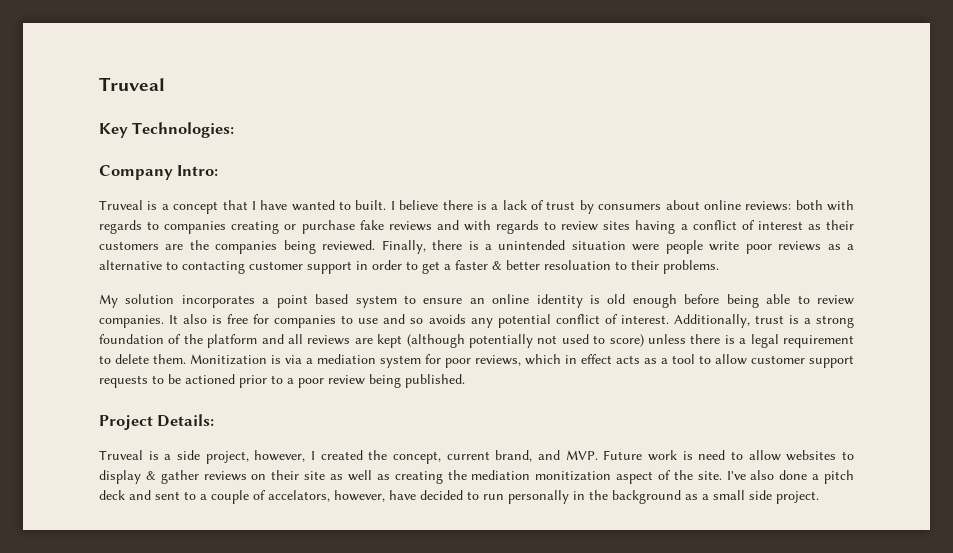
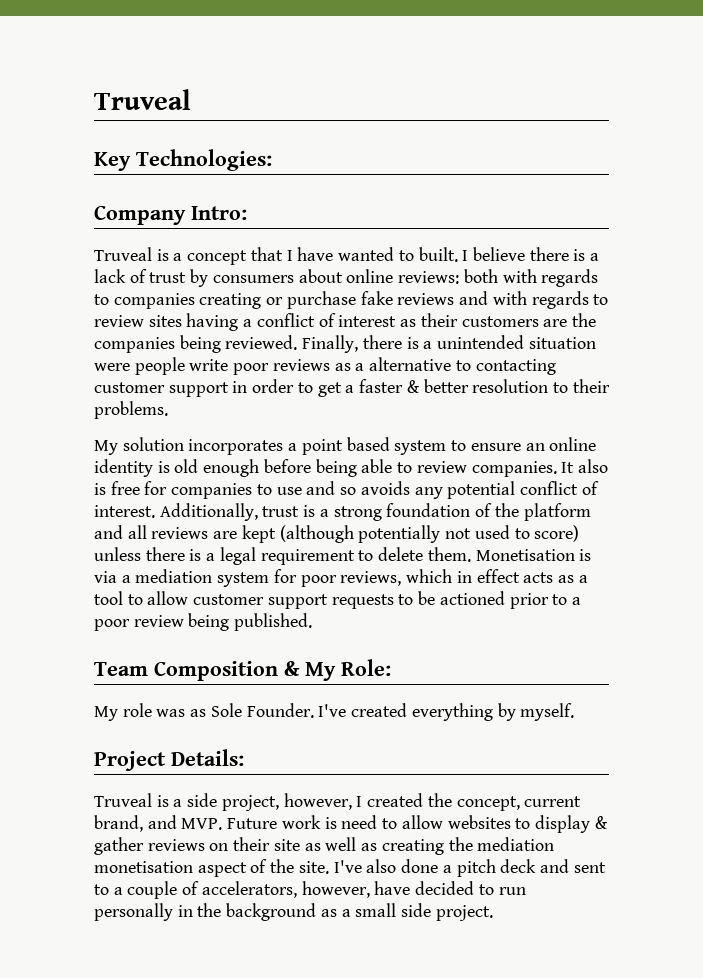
[544,260,611,270] resoluation -> [472,379,549,393] resolution
[190,354,267,365] Monitization -> [475,549,575,561] Monetisation
(465, 381) none -> [94,659,391,681] [94,703,575,721] // Team Composition & My Role: // My role was as Sole Founder. I've created everything by myself.
[535,471,612,481] monitization -> [94,861,193,873] monetisation
[268,490,330,502] accelators, -> [201,881,297,898] accelerators,

